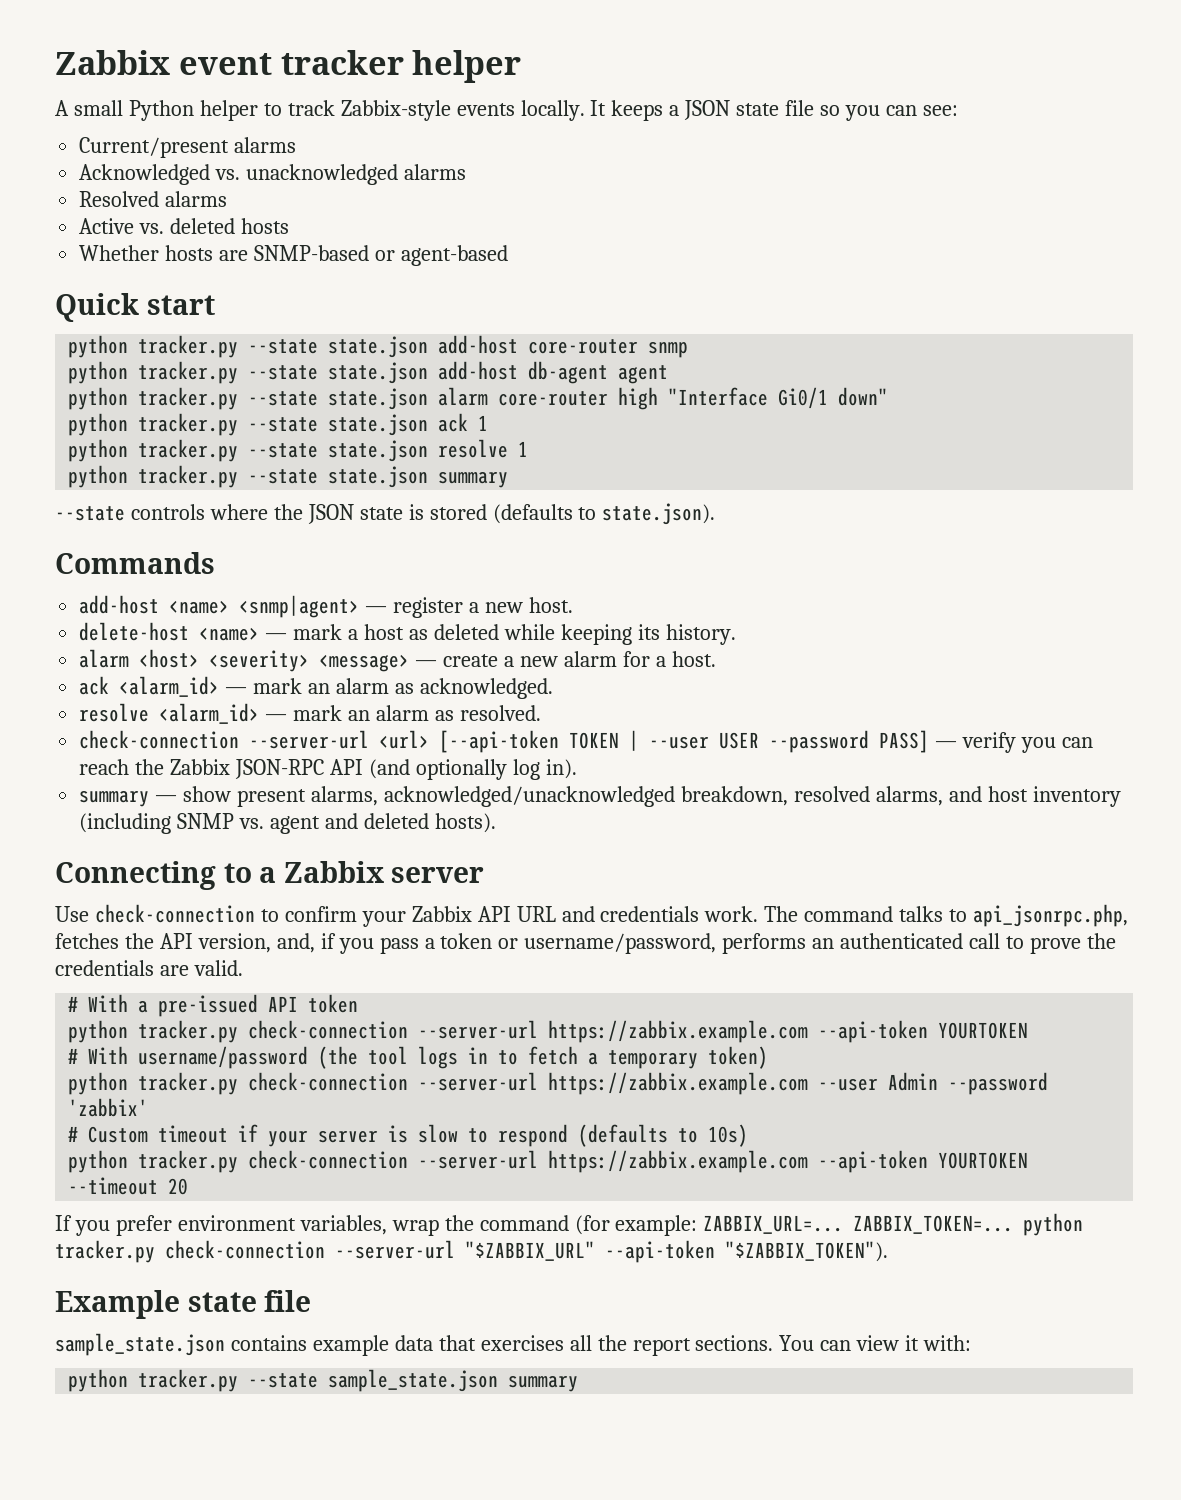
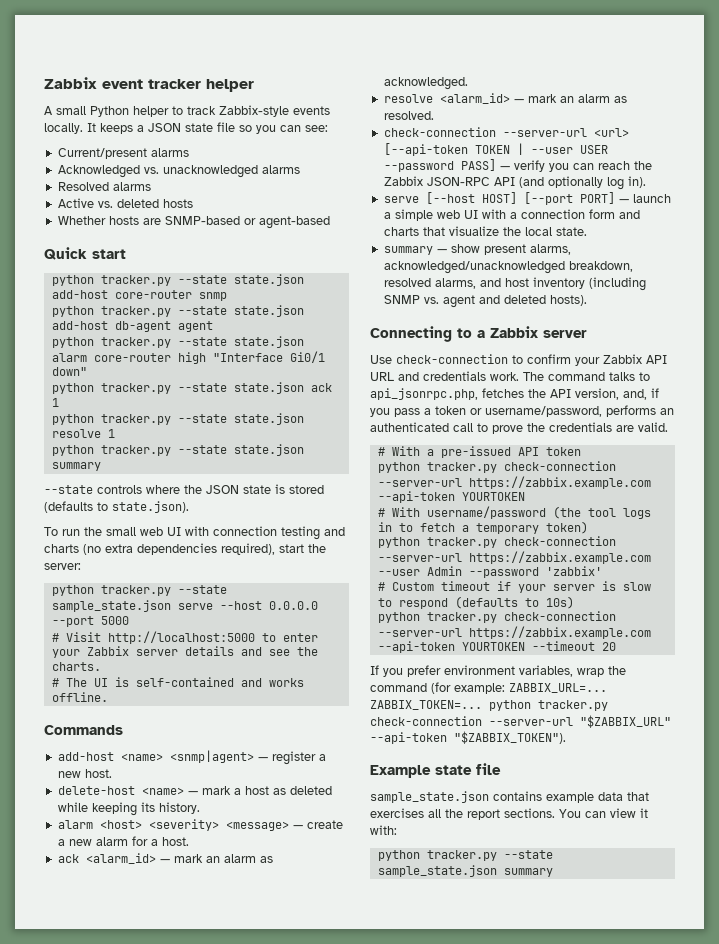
(716, 514) none -> [44,526,345,540] [44,543,326,555] [44,563,81,570] [51,585,227,596] [51,600,318,612] [51,616,129,627] [51,631,318,644] [51,646,318,658] [51,662,101,671] [51,677,304,687] [51,692,108,702] // To run the small web UI with connection testing and charts (no extra dependencies required), start the server: // python tracker.py --state sample_state.json serve --host 0.0.0.0 --port 5000 // # Visit http://localhost:5000 to enter your Zabbix server details and see the charts. // # The UI is self-contained and works offline.
(577, 769) none -> [383,192,671,205] [383,209,640,221] [383,226,587,236] // serve [--host HOST] [--port PORT] — launch a simple web UI with a connection form and charts that visualize the local state.

